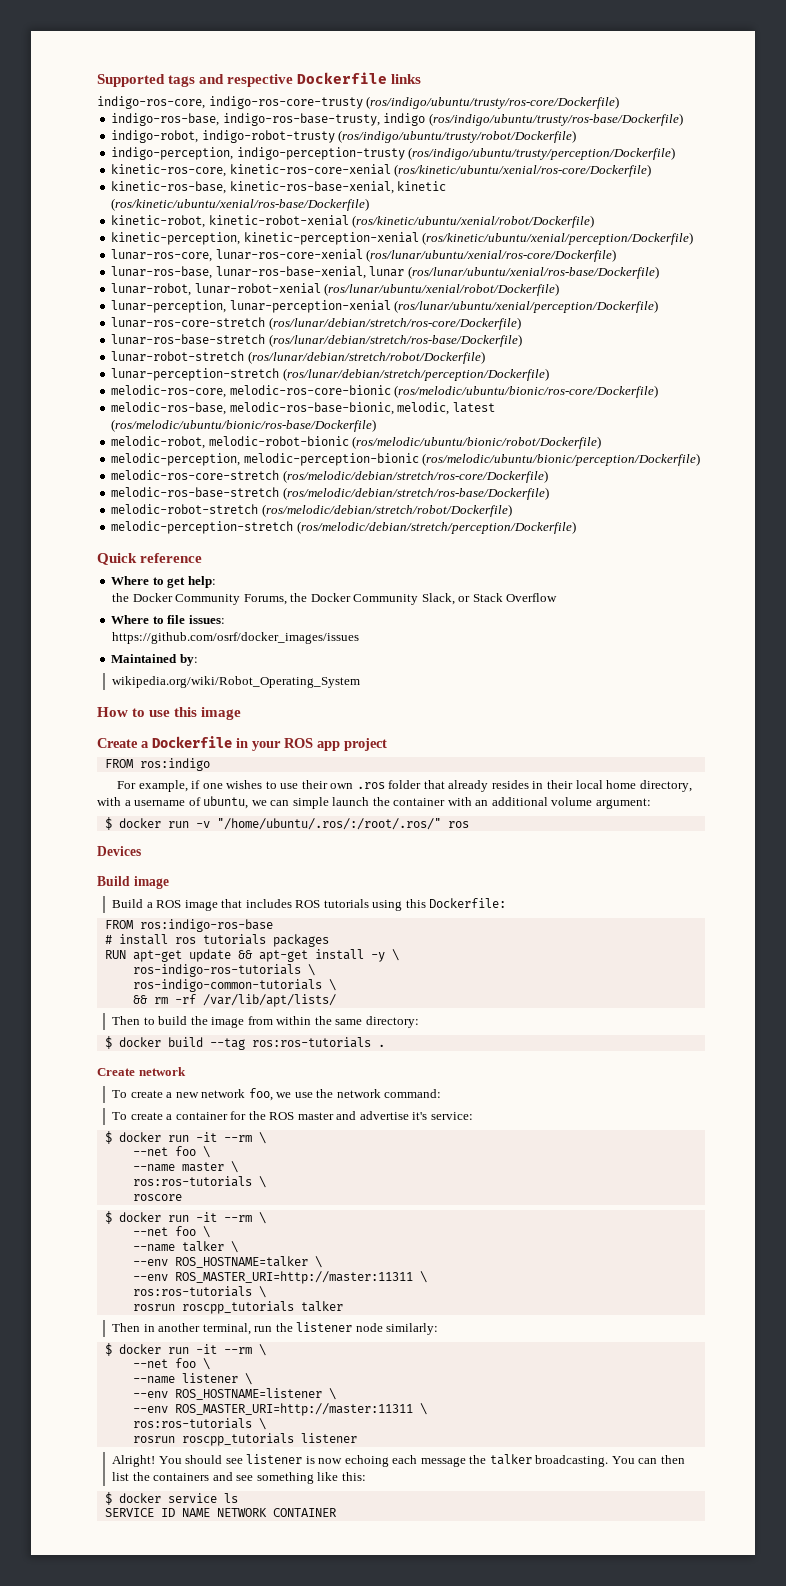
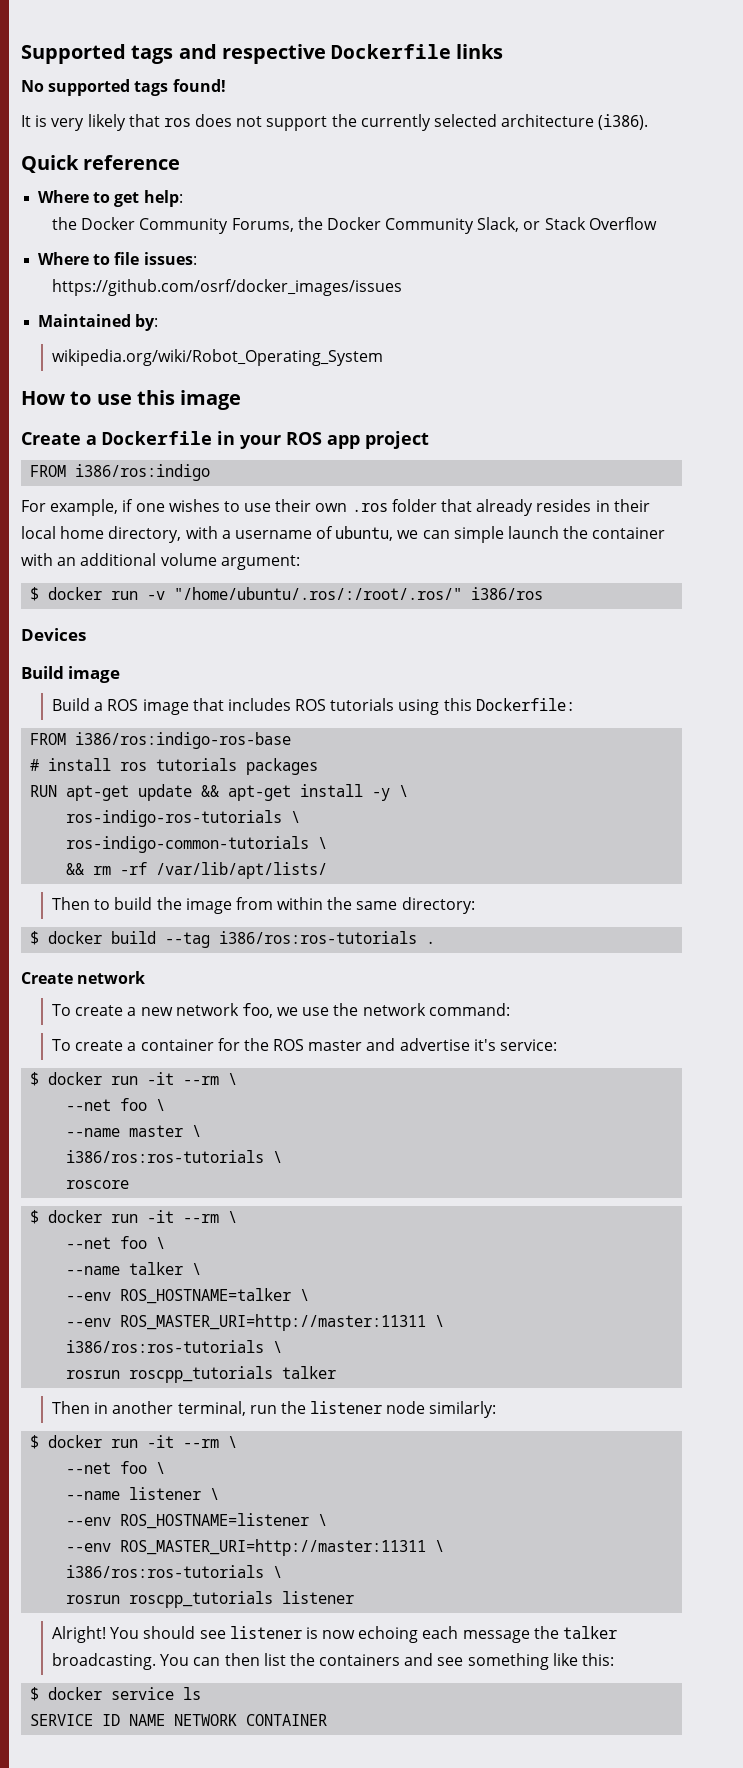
[97,96,620,109] [111,113,683,126] [111,130,577,143] [111,147,676,160] [111,164,652,177] [111,181,447,194] [111,198,370,211] [111,215,595,228] [111,232,694,245] [111,249,617,262] [111,266,659,279] [111,283,560,296] [111,300,659,313] [111,317,521,330] [111,334,522,347] [111,351,485,364] [111,368,549,381] [111,385,659,398] [111,402,495,415] [111,419,377,432] [111,436,602,449] [111,453,701,466] [111,470,548,483] [111,487,549,500] [111,504,512,517] [111,521,576,534] indigo-ros-core, indigo-ros-core-trusty (ros/indigo/ubuntu/trusty/ros-core/Dockerfile) // indigo-ros-base, indigo-ros-base-trusty, indigo (ros/indigo/ubuntu/trusty/ros-base/Dockerfile) // indigo-robot, indigo-robot-trusty (ros/indigo/ubuntu/trusty/robot/Dockerfile) // indigo-perception, indigo-perception-trusty (ros/indigo/ubuntu/trusty/perception/Dockerfile) // kinetic-ros-core, kinetic-ros-core-xenial (ros/kinetic/ubuntu/xenial/ros-core/Dockerfile) // kinetic-ros-base, kinetic-ros-base-xenial, kinetic (ros/kinetic/ubuntu/xenial/ros-base/Dockerfile) // kinetic-robot, kinetic-robot-xenial (ros/kinetic/ubuntu/xenial/robot/Dockerfile) // kinetic-perception, kinetic-perception-xenial (ros/kinetic/ubuntu/xenial/perception/Dockerfile) // lunar-ros-core, lunar-ros-core-xenial (ros/lunar/ubuntu/xenial/ros-core/Dockerfile) // lunar-ros-base, lunar-ros-base-xenial, lunar (ros/lunar/ubuntu/xenial/ros-base/Dockerfile) // lunar-robot, lunar-robot-xenial (ros/lunar/ubuntu/xenial/robot/Dockerfile) // lunar-perception, lunar-perception-xenial (ros/lunar/ubuntu/xenial/perception/Dockerfile) // lunar-ros-core-stretch (ros/lunar/debian/stretch/ros-core/Dockerfile) // lunar-ros-base-stretch (ros/lunar/debian/stretch/ros-base/Dockerfile) // lunar-robot-stretch (ros/lunar/debian/stretch/robot/Dockerfile) // lunar-perception-stretch (ros/lunar/debian/stretch/perception/Dockerfile) // melodic-ros-core, melodic-ros-core-bionic (ros/melodic/ubuntu/bionic/ros-core/Dockerfile) // melodic-ros-base, melodic-ros-base-bionic, melodic, latest (ros/melodic/ubuntu/bionic/ros-base/Dockerfile) // melodic-robot, melodic-robot-bionic (ros/melodic/ubuntu/bionic/robot/Dockerfile) // melodic-perception, melodic-perception-bionic (ros/melodic/ubuntu/bionic/perception/Dockerfile) // melodic-ros-core-stretch (ros/melodic/debian/stretch/ros-core/Dockerfile) // melodic-ros-base-stretch (ros/melodic/debian/stretch/ros-base/Dockerfile) // melodic-robot-stretch (ros/melodic/debian/stretch/robot/Dockerfile) // melodic-perception-stretch (ros/melodic/debian/stretch/perception/Dockerfile) -> [21,79,226,96] [21,114,649,131] No supported tags found! // It is very likely that ros does not support the currently selected architecture (i386).
[139,758,210,771] ros:indigo -> [75,464,211,481] i386/ros:indigo
[447,821,469,828] ros -> [471,587,544,600] i386/ros
[139,919,273,932] ros:indigo-ros-base -> [75,732,292,749] i386/ros:indigo-ros-base
[251,1037,371,1048] ros:ros-tutorials -> [219,931,418,944] i386/ros:ros-tutorials
[132,1176,252,1187] ros:ros-tutorials -> [66,1150,265,1163] i386/ros:ros-tutorials
[132,1286,252,1297] ros:ros-tutorials -> [66,1340,265,1353] i386/ros:ros-tutorials
[132,1418,252,1429] ros:ros-tutorials -> [66,1565,265,1578] i386/ros:ros-tutorials

